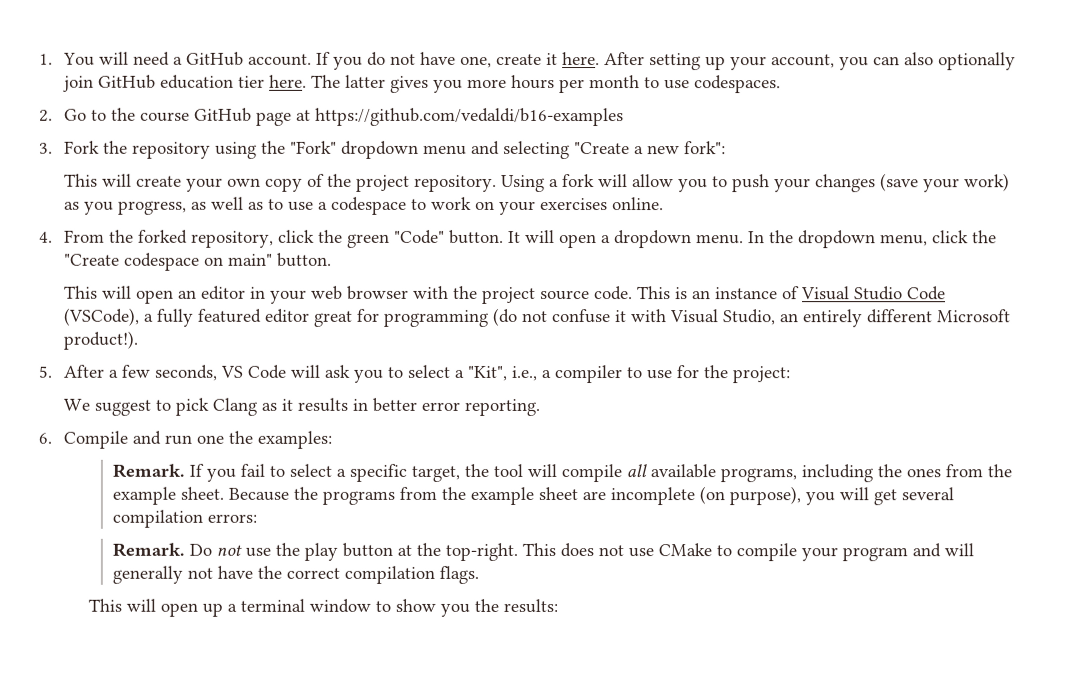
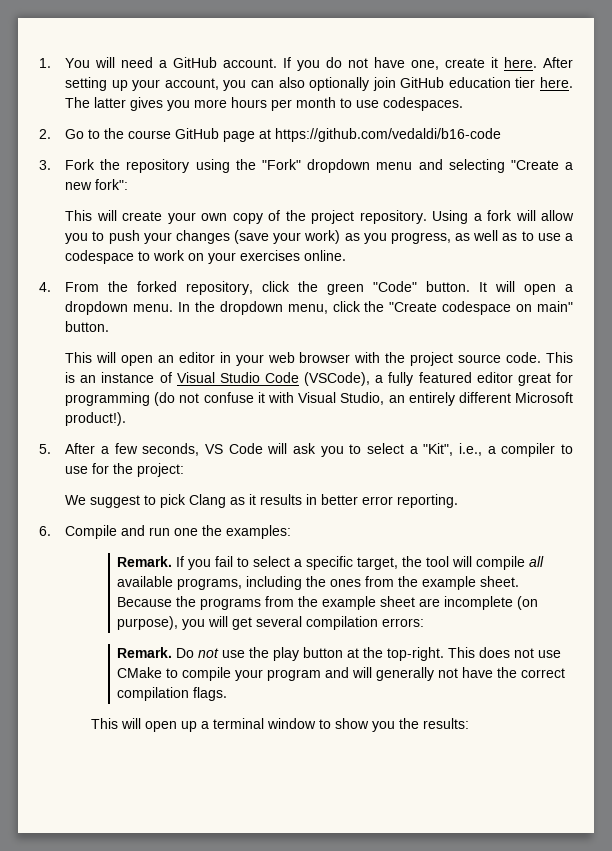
[314,107,624,127] https://github.com/vedaldi/b16-examples -> [275,128,502,142] https://github.com/vedaldi/b16-code

